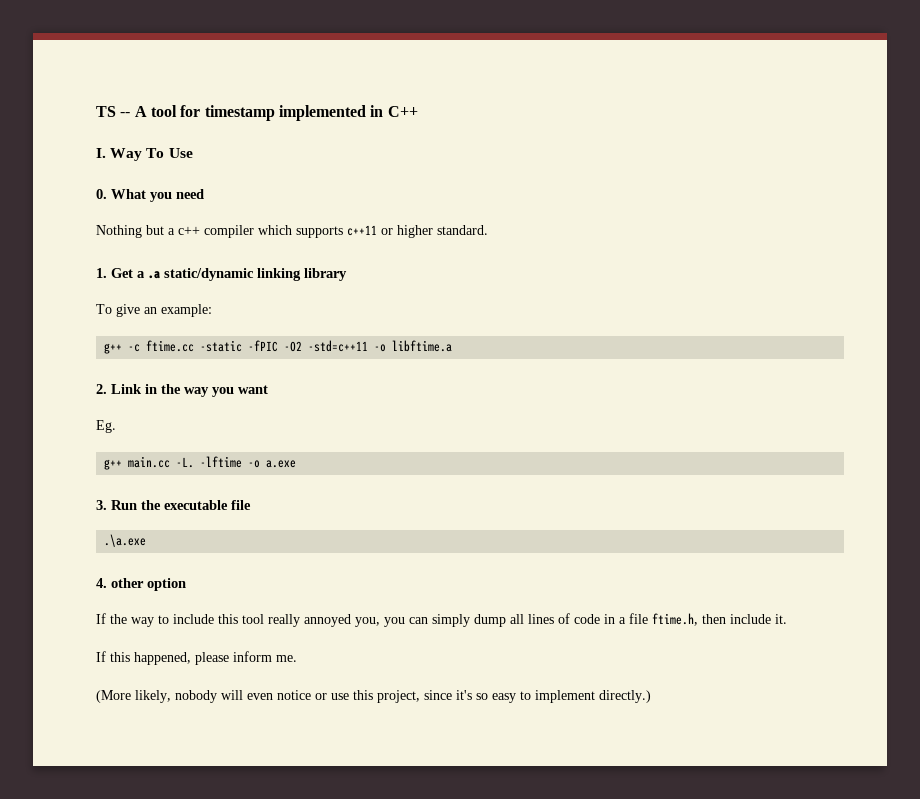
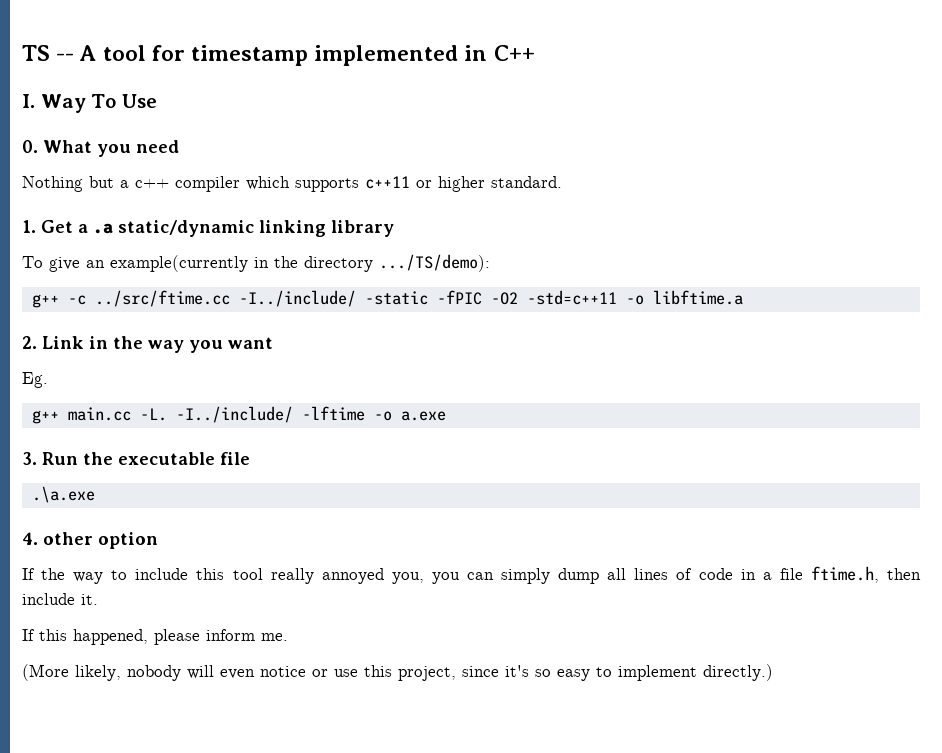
[161,304,212,317] example: -> [110,254,490,272] example(currently in the directory .../TS/demo):
[146,340,195,352] ftime.cc -> [94,290,356,307] ../src/ftime.cc -I../include/
(195, 462) none -> [175,406,293,423] -I../include/

